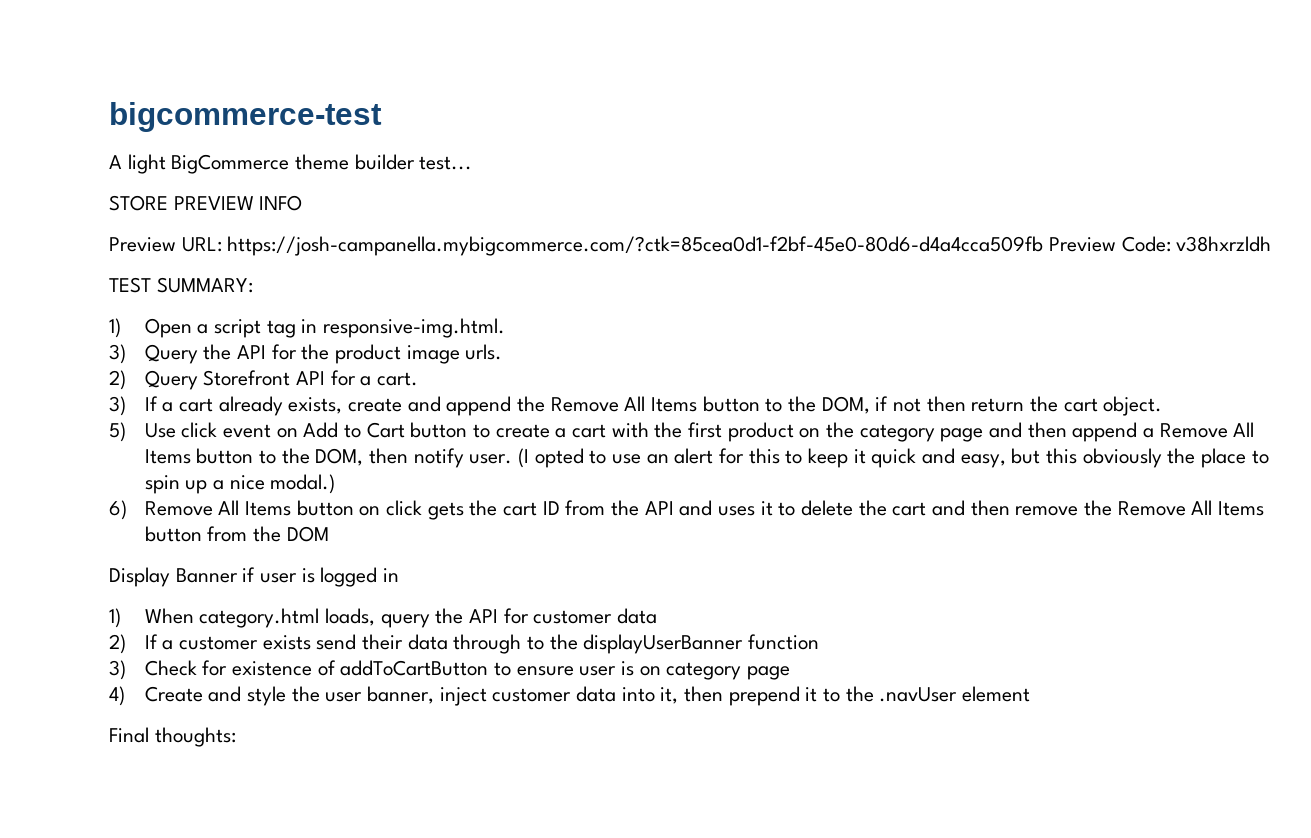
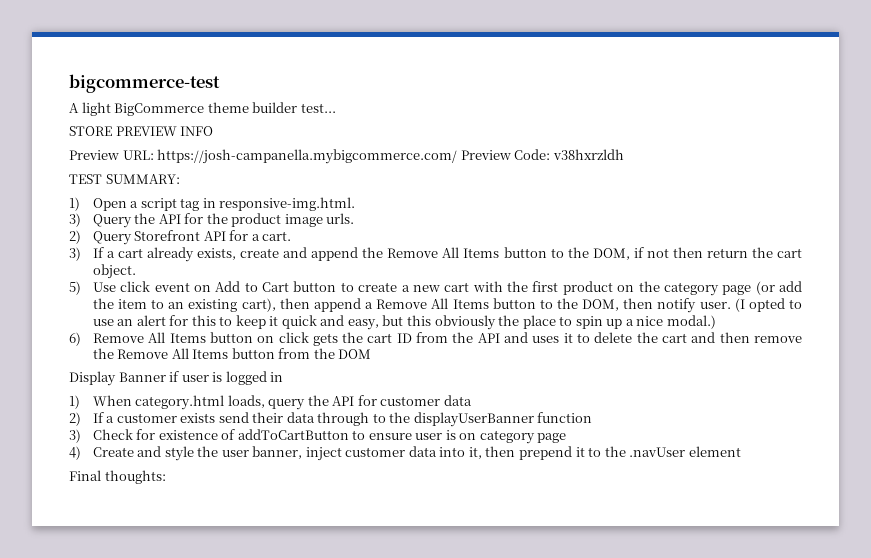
[227,236,1044,256] https://josh-campanella.mybigcommerce.com/?ctk=85cea0d1-f2bf-45e0-80d6-d4a4cca509fb -> [157,149,458,164] https://josh-campanella.mybigcommerce.com/
(567, 433) none -> [412,285,440,292] new
[988,422,1022,438] and -> [755,281,802,295] [92,298,276,312] (or add the item to an existing cart),

